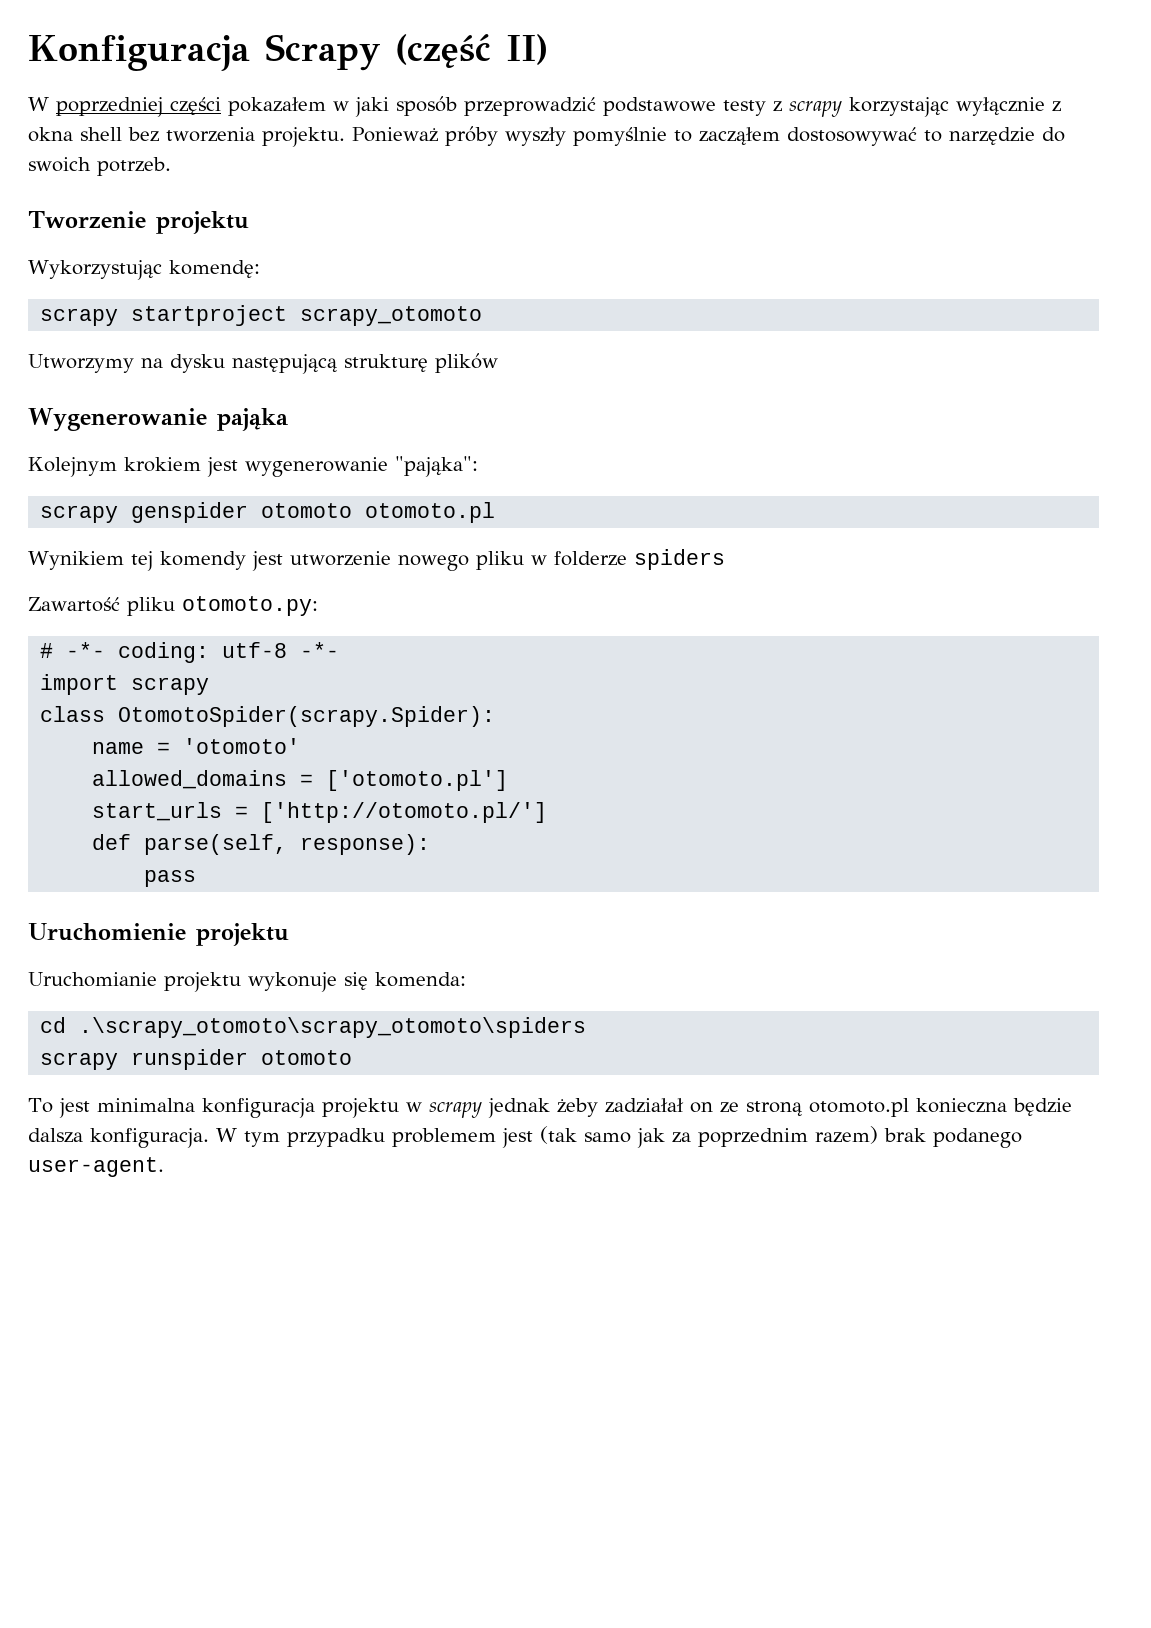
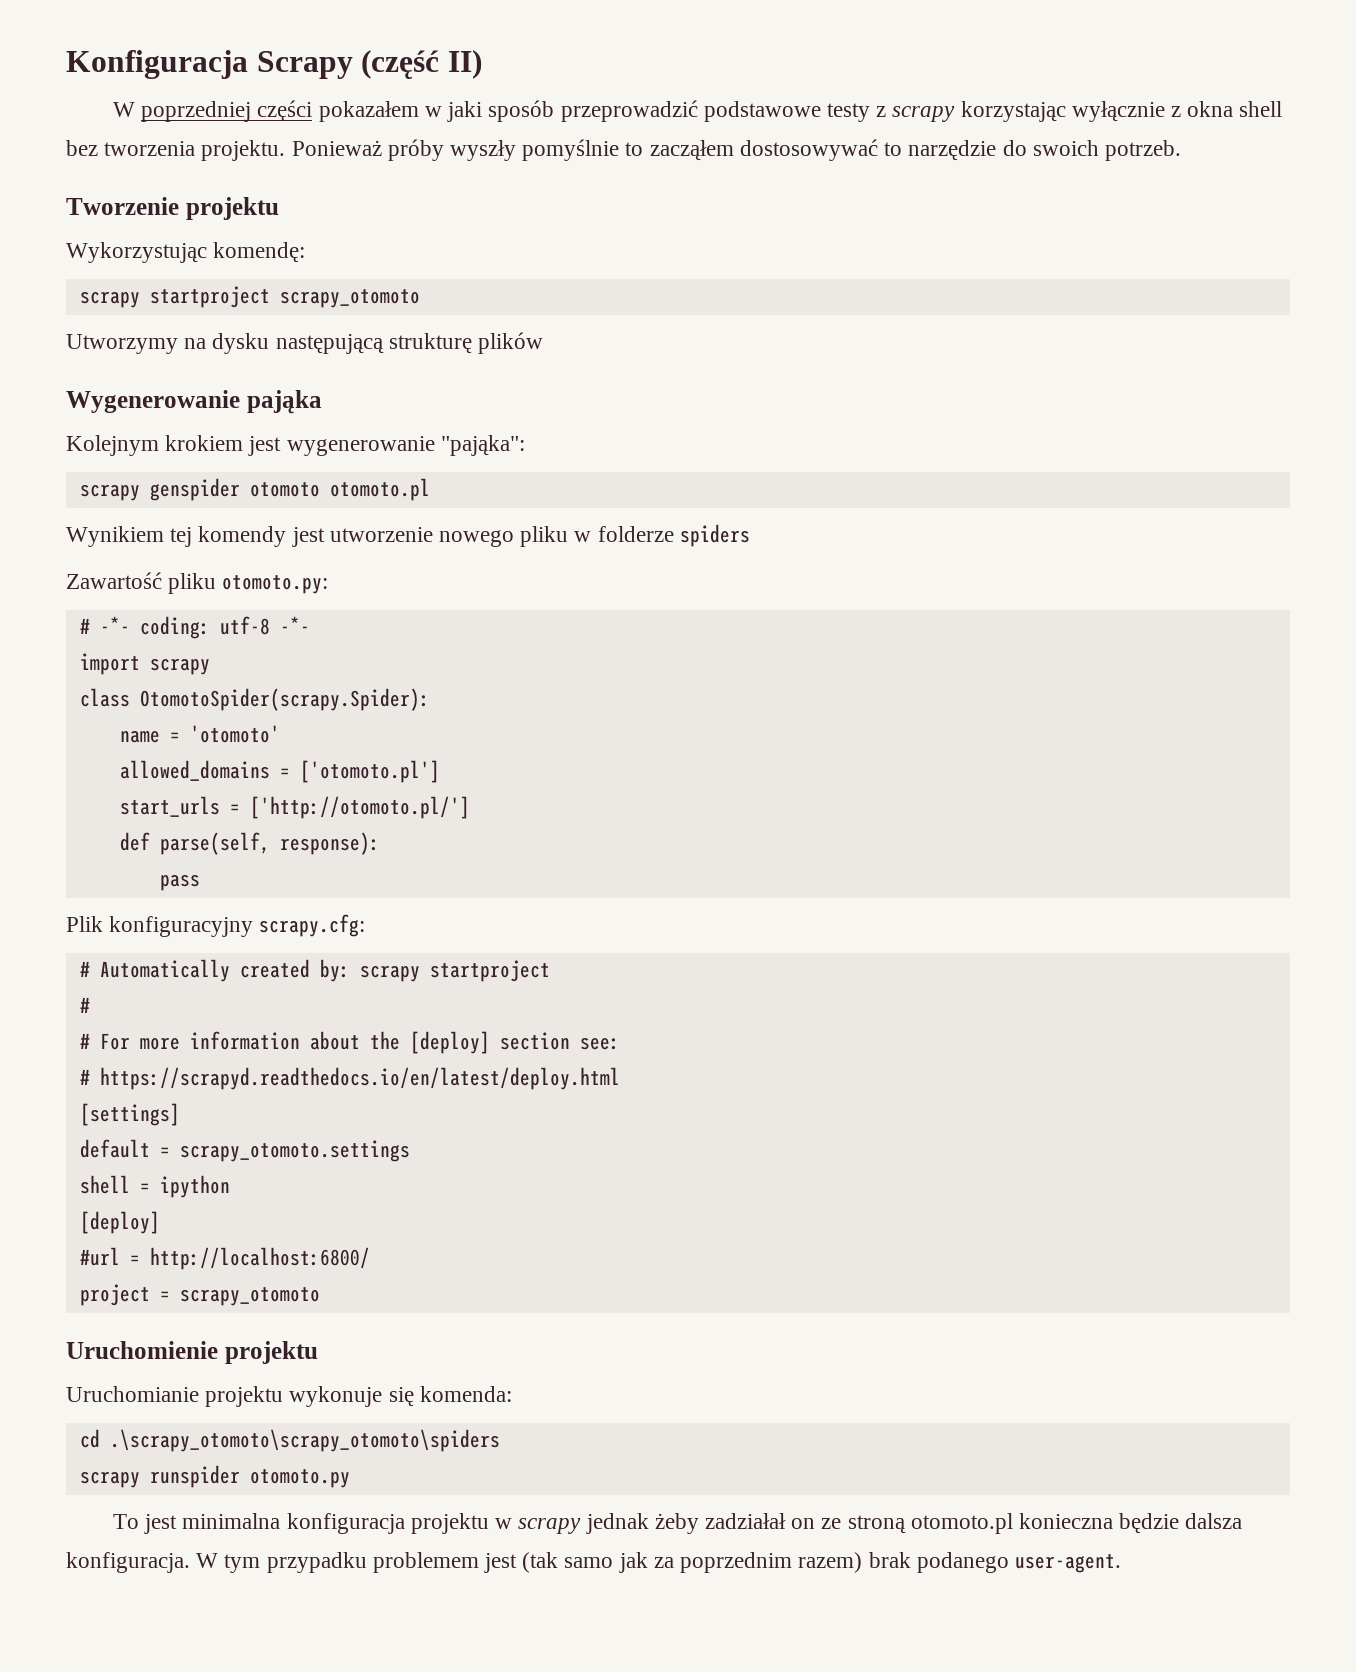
(197, 878) none -> [66,914,366,937] [79,959,550,982] [79,997,90,1013] [79,1031,620,1054] [79,1067,620,1090] [79,1103,180,1126] [79,1139,410,1162] [79,1175,230,1198] [79,1211,160,1234] [79,1247,370,1270] [79,1284,320,1306] // Plik konfiguracyjny scrapy.cfg: // # Automatically created by: scrapy startproject // # // # For more information about the [deploy] section see: // # https://scrapyd.readthedocs.io/en/latest/deploy.html // [settings] // default = scrapy_otomoto.settings // shell = ipython // [deploy] // #url = http://localhost:6800/ // project = scrapy_otomoto
[261,1050,353,1065] otomoto -> [249,1469,350,1488] otomoto.py

